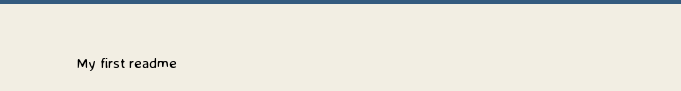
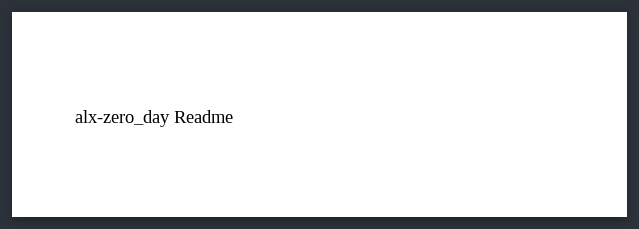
[77,58,177,71] My first readme -> [75,110,233,127] alx-zero_day Readme

